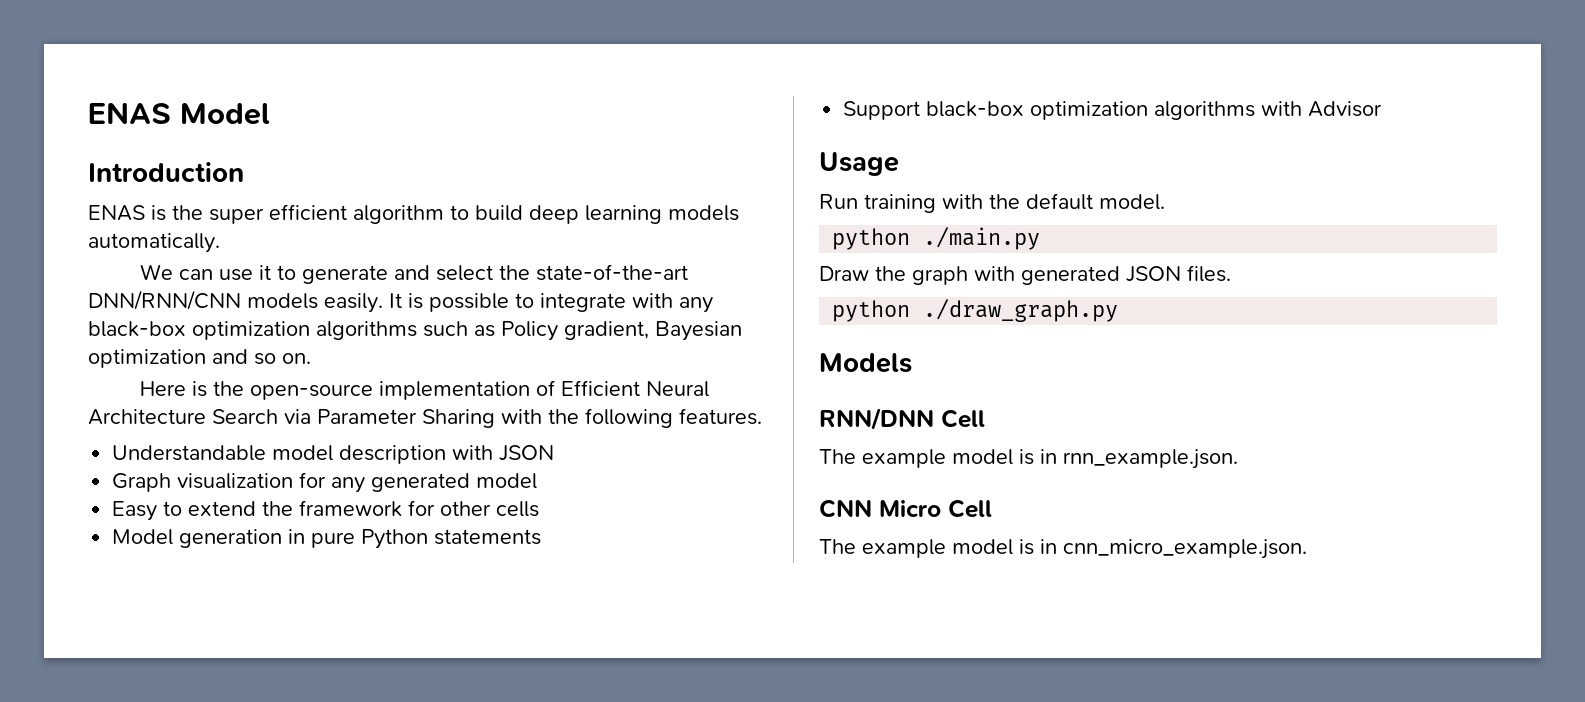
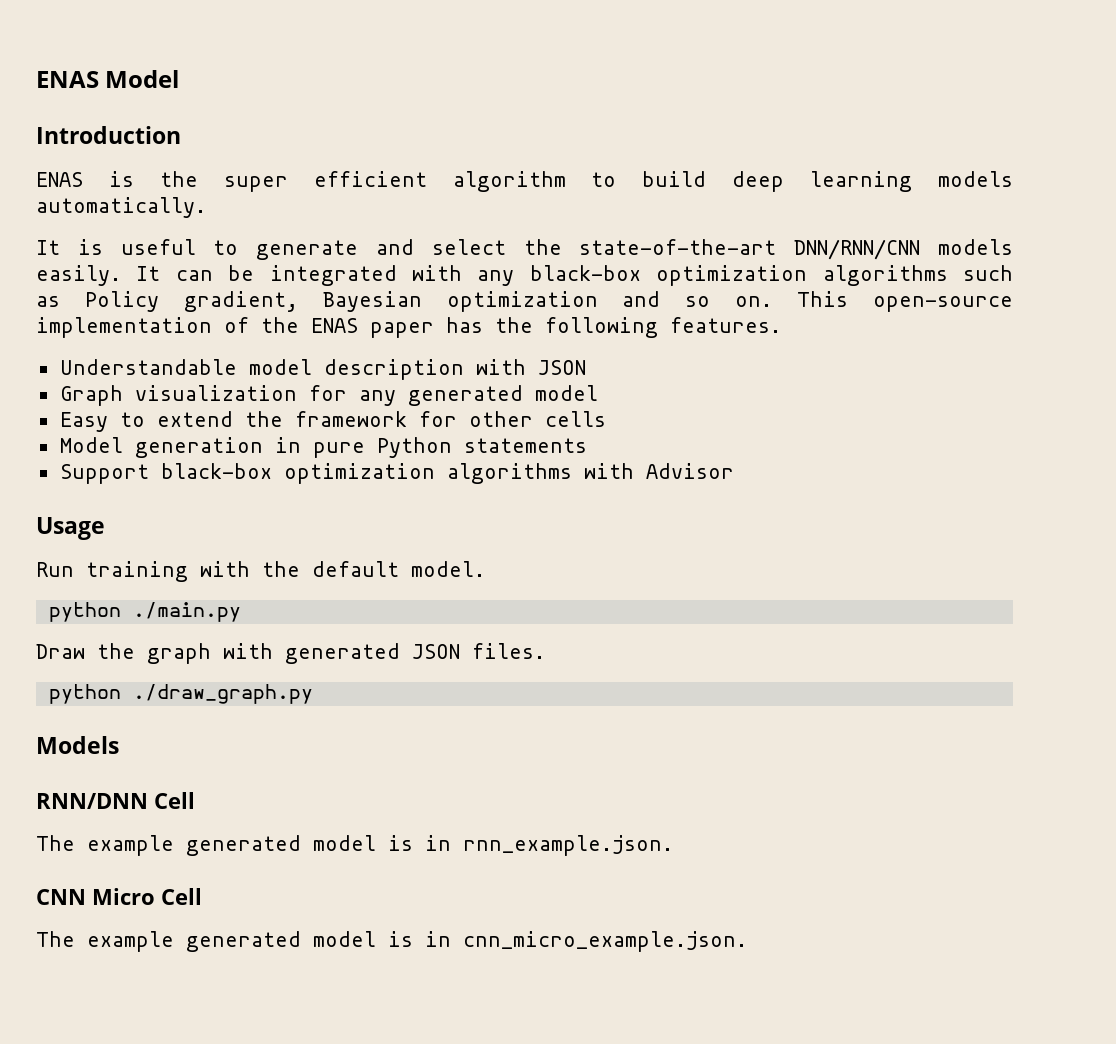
[139,264,271,281] We can use it -> [36,239,196,255] It is useful
[408,293,626,312] is possible to integrate -> [175,265,397,286] can be integrated
[139,380,709,400] [88,409,542,428] // Here is the open-source implementation of Efficient Neural Architecture Search via Parameter Sharing with -> [797,291,1014,312] [36,317,483,338] This open-source implementation of the ENAS paper has
(946, 458) none -> [186,835,301,856] generated
(946, 548) none -> [186,931,301,952] generated

